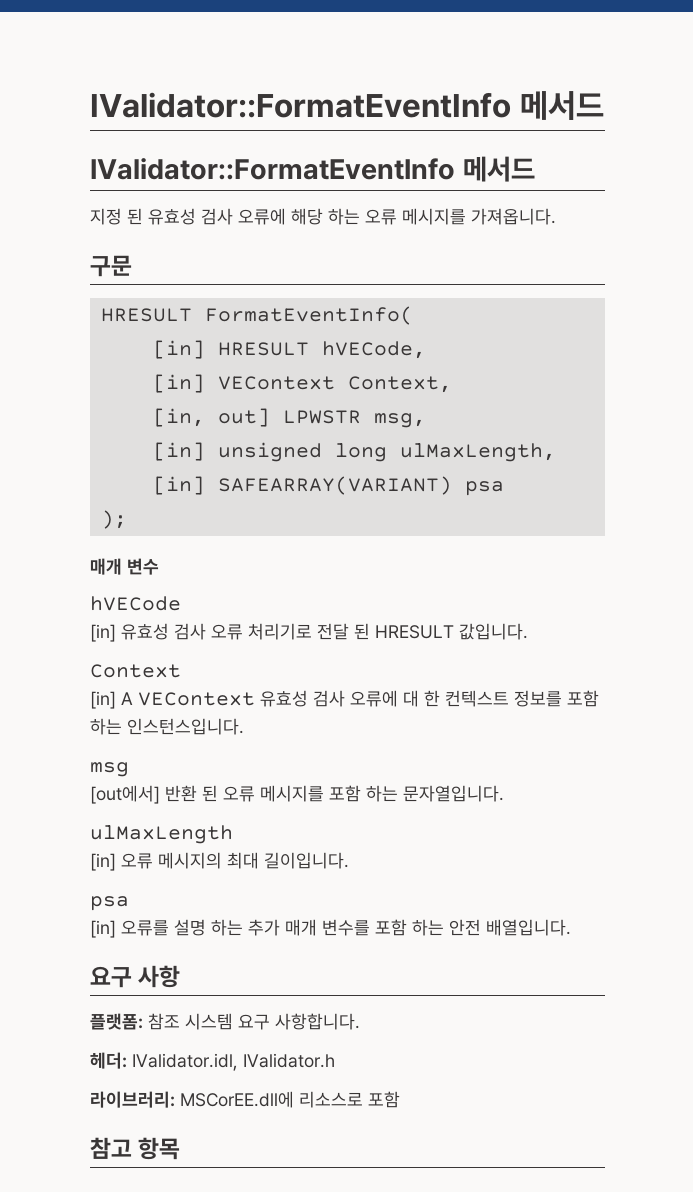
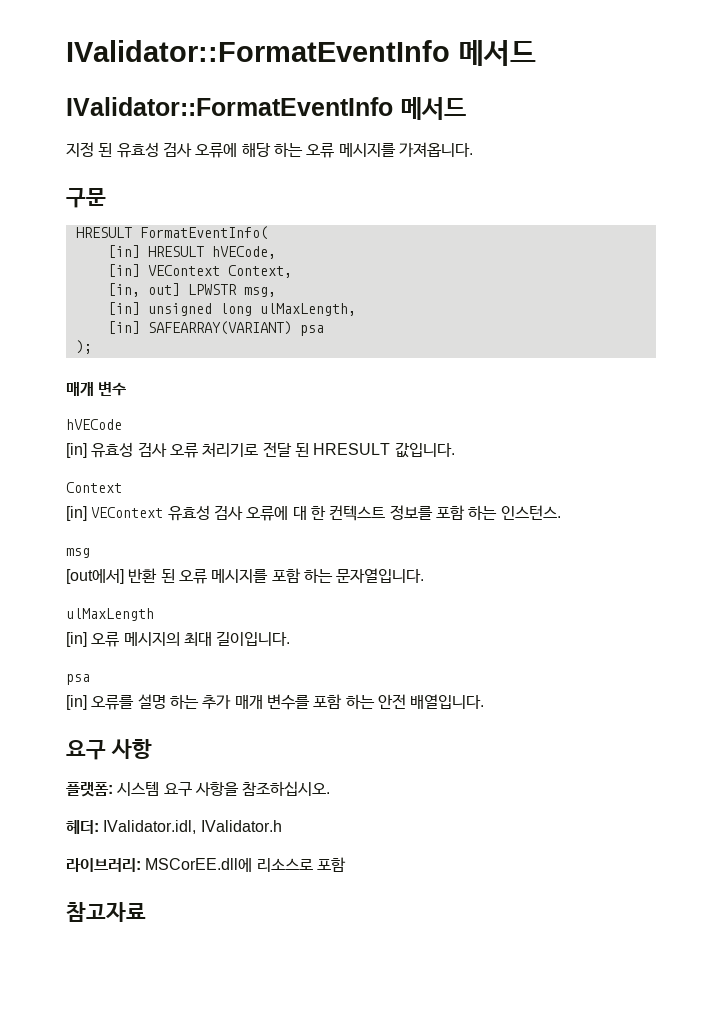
[121,692,133,705] A -> (87, 513) none
[127,718,244,735] 인스턴스입니다. -> [500,505,561,520] 인스턴스.
[148,1013,180,1030] 참조 -> (113, 789) none
[275,1013,360,1030] 사항합니다. -> [194,781,331,796] 사항을 참조하십시오.
[90,1137,181,1160] 참고 항목 -> [66,902,146,922] 참고자료

